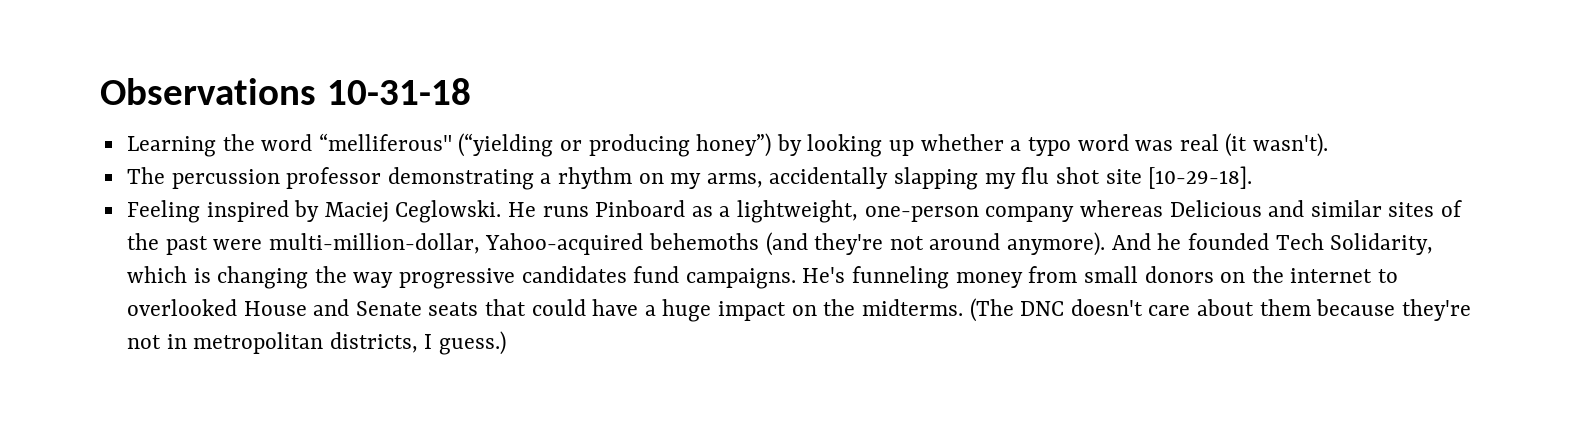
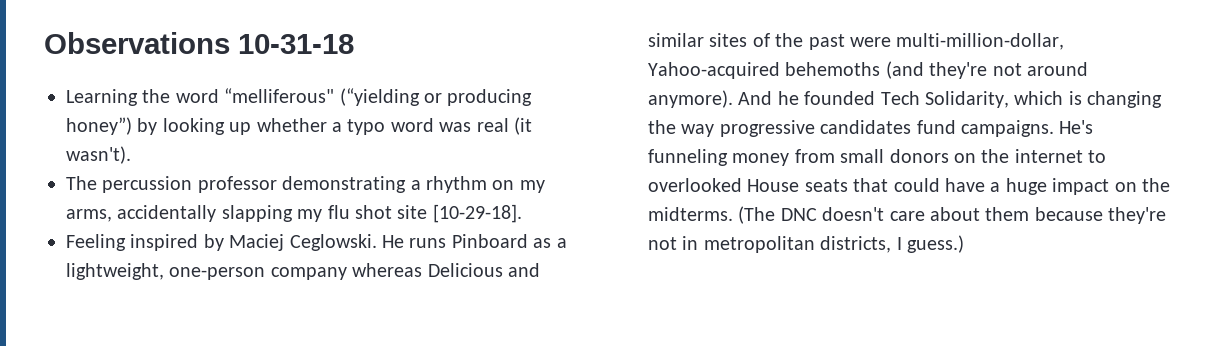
[313,299,422,316] and Senate -> (800, 185) none

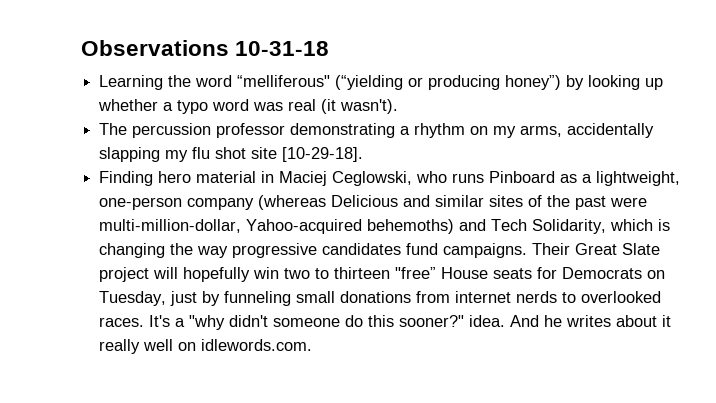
[66,234,404,251] Feeling inspired by Maciej Ceglowski. He -> [99,171,448,186] Finding hero material in Maciej Ceglowski, who
[352,263,423,277] whereas -> [258,195,327,210] (whereas
[785,61,1088,79] [648,90,876,108] behemoths (and they're not around anymore). And he founded -> [367,219,487,234] behemoths) and
[1059,120,1094,134] [648,149,1107,166] [648,178,1170,195] [648,206,1167,224] [648,235,964,253] He's funneling money from small donors on the internet to overlooked House seats that could have a huge impact on the midterms. (The DNC doesn't care about them because they're not in metropolitan districts, I guess.) -> [532,243,661,255] [99,267,666,282] [99,291,662,306] [99,315,672,330] [99,339,313,354] Their Great Slate project will hopefully win two to thirteen "free” House seats for Democrats on Tuesday, just by funneling small donations from internet nerds to overlooked races. It's a "why didn't someone do this sooner?" idea. And he writes about it really well on idlewords.com.

